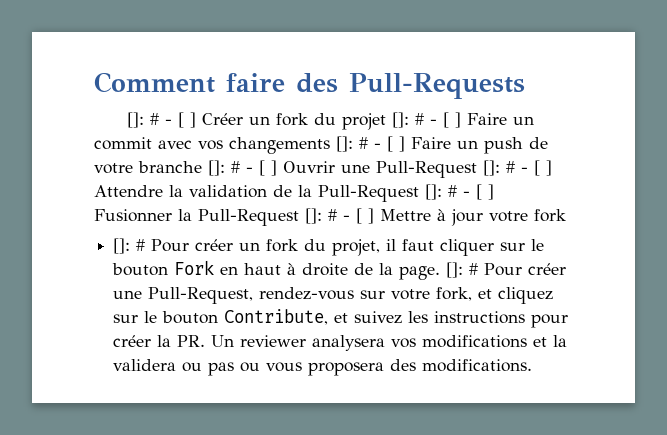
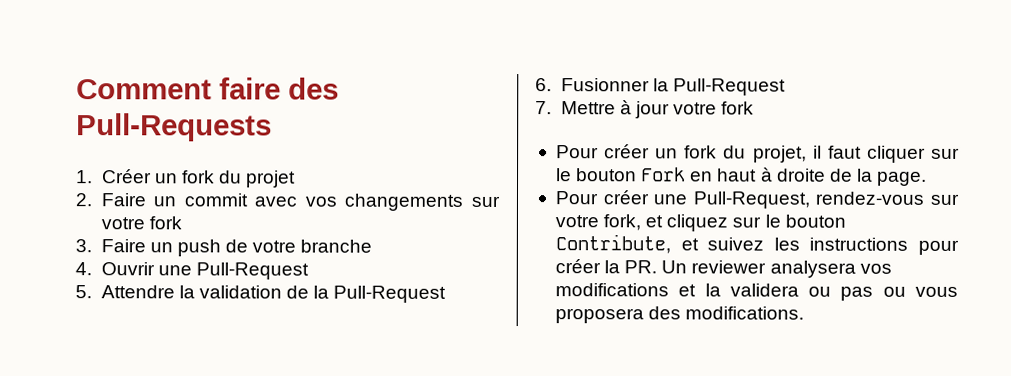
[126,112,196,128] []: # - [ ] -> [76,170,93,184] 1.
[391,112,461,128] []: # - [ ] -> [75,193,92,207] // 2.
[336,136,405,152] []: # - [ ] -> [471,195,500,207] [100,216,182,230] [75,239,92,253] sur votre fork // 3.
[208,160,552,178] []: # - [ ] Ouvrir une Pull-Request []: # - [ ] -> [75,262,309,280] [75,285,92,299] // 4. Ouvrir une Pull-Request // 5.
[425,184,494,200] [94,208,374,226] []: # - [ ] Fusionner la Pull-Request []: # - [ ] -> [535,78,786,96] [535,101,552,115] // 6. Fusionner la Pull-Request // 7.
[113,238,146,254] []: # -> (755, 108) none
[446,262,479,278] []: # -> (928, 178) //

